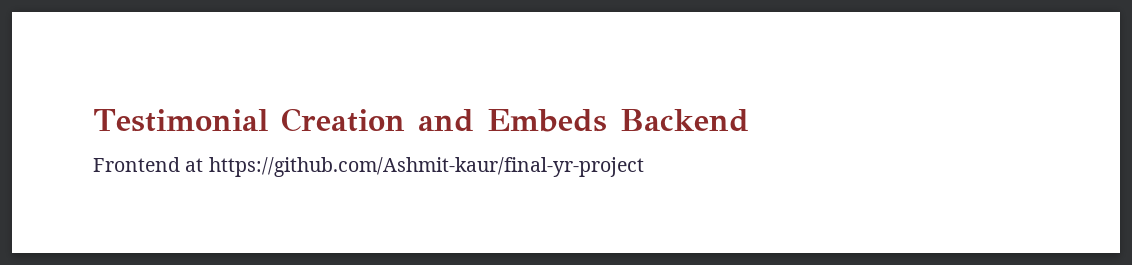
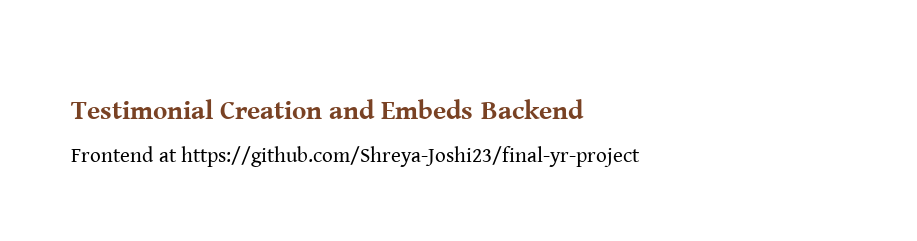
[208,157,644,177] https://github.com/Ashmit-kaur/final-yr-project -> [181,146,641,167] https://github.com/Shreya-Joshi23/final-yr-project

